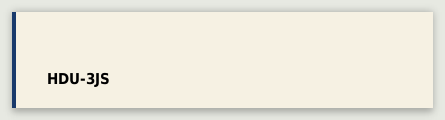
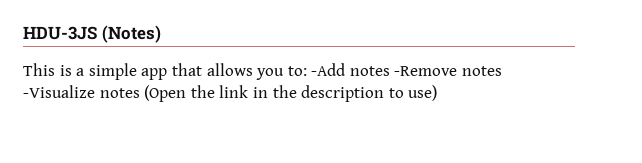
(110, 79) none -> [101,25,161,43] [23,63,503,80] [23,85,438,102] (Notes) // This is a simple app that allows you to: -Add notes -Remove notes -Visualize notes (Open the link in the description to use)

